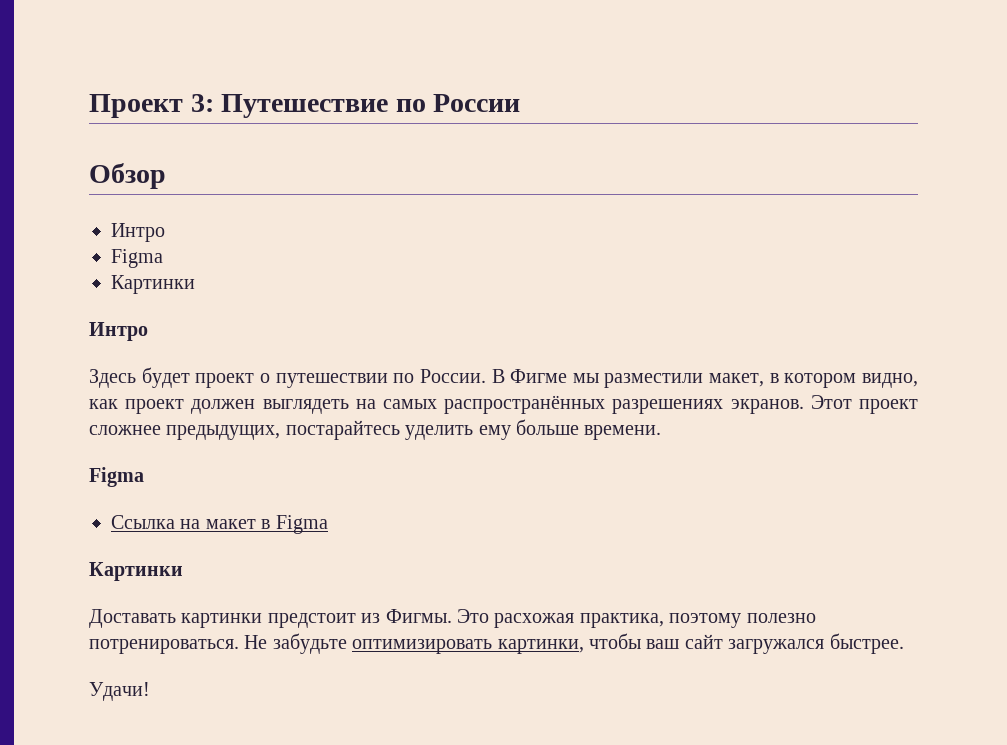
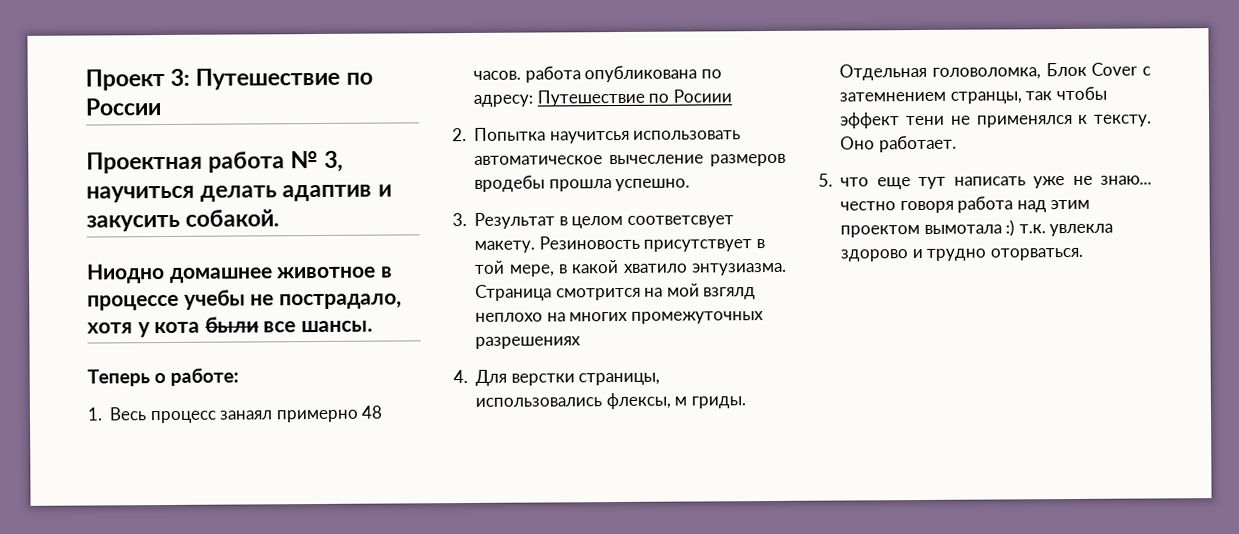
[89,163,166,189] [111,223,165,242] [111,249,163,268] [111,275,195,294] [89,322,148,341] [89,367,918,388] [89,395,919,414] [89,419,662,440] [89,467,144,487] [111,515,328,534] [89,562,183,581] [89,609,816,628] [89,633,904,654] [89,682,150,701] Обзор // Интро // Figma // Картинки // Интро // Здесь будет проект о путешествии по России. В Фигме мы разместили макет, в котором видно, как проект должен выглядеть на самых распространённых разрешениях экранов. Этот проект сложнее предыдущих, постарайтесь уделить ему больше времени. // Figma // Ссылка на макет в Figma // Картинки // Доставать картинки предстоит из Фигмы. Это расхожая практика, поэтому полезно потренироваться. Не забудьте оптимизировать картинки, чтобы ваш сайт загружался быстрее. // Удачи! -> [86,150,343,174] [86,184,392,203] [86,209,280,232] [86,264,393,284] [87,289,402,311] [87,316,373,338] [87,367,239,387] [87,405,384,424] [473,65,722,83] [473,89,732,107] [452,127,742,144] [474,153,786,167] [474,175,691,192] [452,212,734,229] [474,235,765,253] [474,260,787,277] [475,283,757,301] [475,311,764,324] [475,336,582,349] [453,369,661,386] [475,392,746,410] [839,62,1151,81] [839,86,1107,104] [839,112,1152,129] [840,135,957,153] [818,173,1152,190] [840,196,1091,214] [840,219,1114,238] [840,247,1083,262] Проектная работа № 3, научиться делать адаптив и закусить собакой. // Ниодно домашнее животное в процессе учебы не пострадало, хотя у кота были все шансы. // Теперь о работе: // 1. Весь процесс занаял примерно 48 часов. работа опубликована по адресу: Путешествие по Росиии // 2. Попытка научитсья использовать автоматическое вычесление размеров вродебы прошла успешно. // 3. Результат в целом соответсвует макету. Резиновость присутствует в той мере, в какой хватило энтузиазма. Страница смотрится на мой взгялд неплохо на многих промежуточных разрешениях // 4. Для верстки страницы, использовались флексы, м гриды. Отдельная головоломка, Блок Cover с затемнением странцы, так чтобы эффект тени не применялся к тексту. Оно работает. // 5. что еще тут написать уже не знаю... честно говоря работа над этим проектом вымотала :) т.к. увлекла здорово и трудно оторваться.

